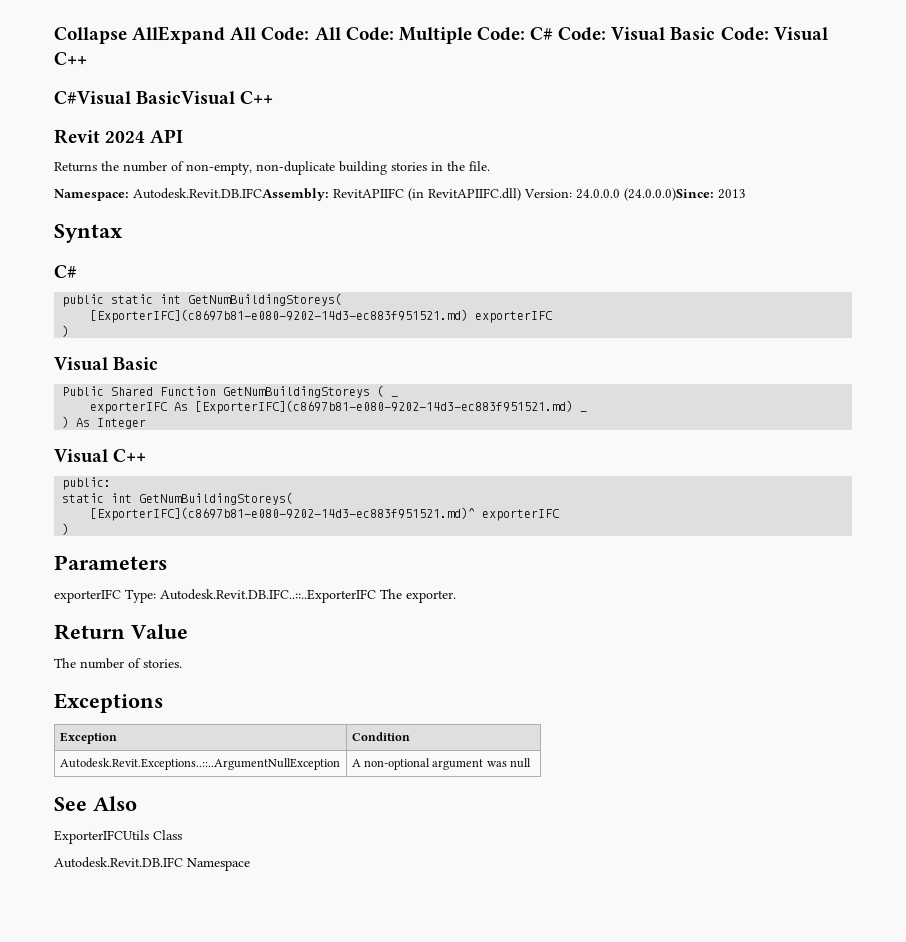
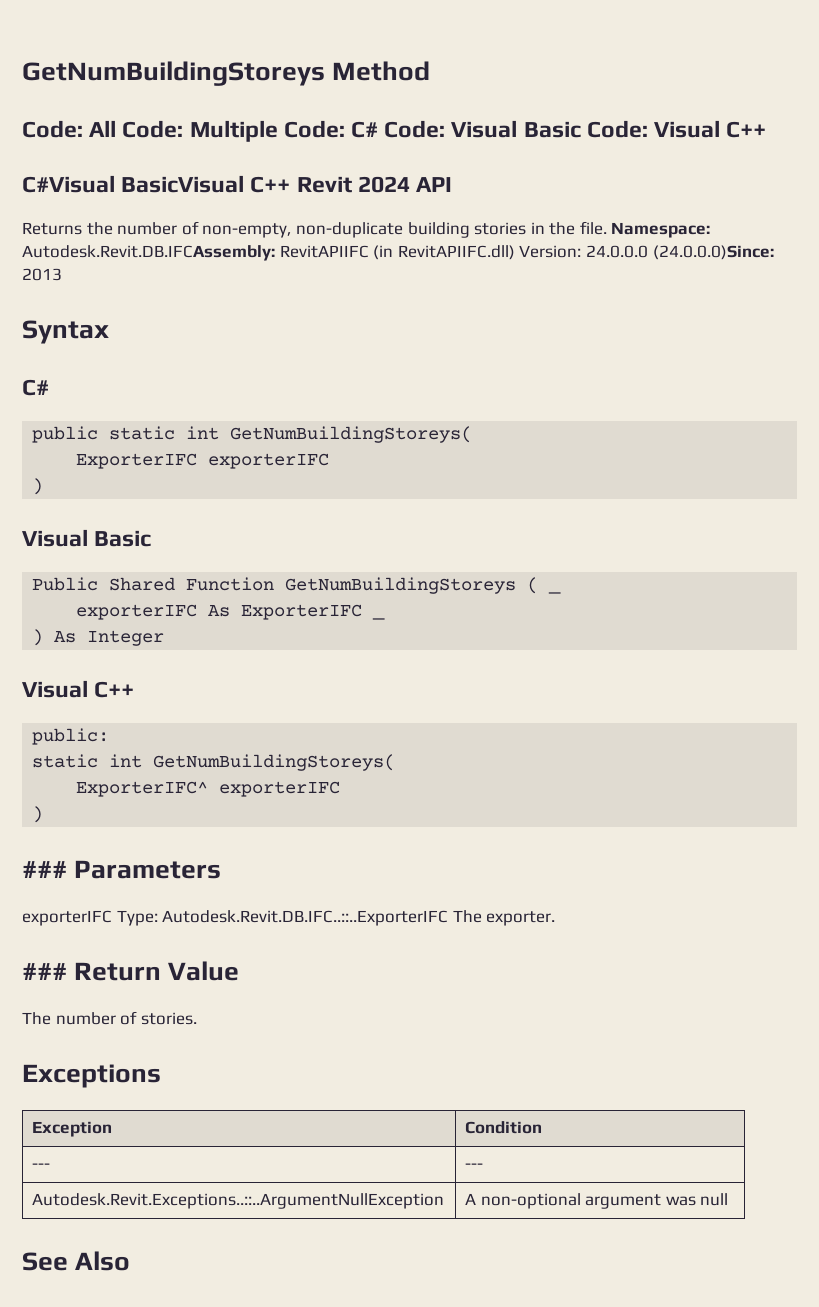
[54,26,257,44] Collapse AllExpand All -> [22,61,431,86] GetNumBuildingStoreys Method //
(274, 97) // -> (291, 184) none
(490, 166) // -> (607, 228) none
[90,309,469,323] [ExporterIFC](c8697b81-e080-9202-14d3-ec883f951521.md) -> [76,453,198,469] ExporterIFC
[195,400,574,414] [ExporterIFC](c8697b81-e080-9202-14d3-ec883f951521.md) -> [241,604,363,620] ExporterIFC
[90,507,561,521] [62,523,70,535] [ExporterIFC](c8697b81-e080-9202-14d3-ec883f951521.md)^ exporterIFC // ) // -> [76,781,341,797] [32,806,44,823] [22,861,67,878] ExporterIFC^ exporterIFC // ) // ###
(456, 596) none -> [22,963,67,980] ###
(410, 736) none -> [32,1163,51,1169] [465,1163,484,1169] // --- | ---
[54,830,182,844] [54,857,250,871] // ExporterIFCUtils Class // Autodesk.Revit.DB.IFC Namespace -> (131, 1261) none

